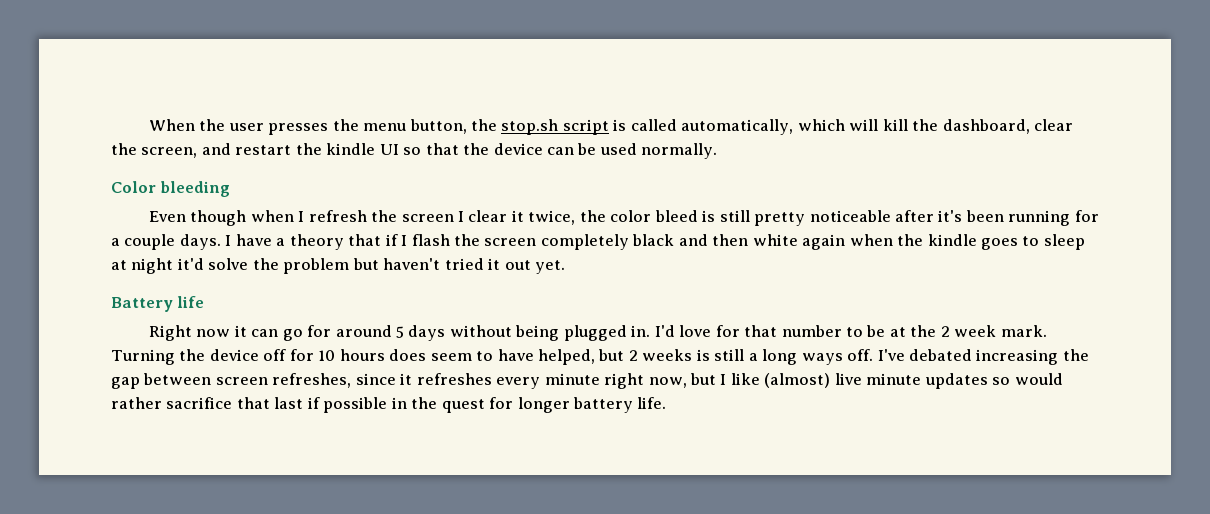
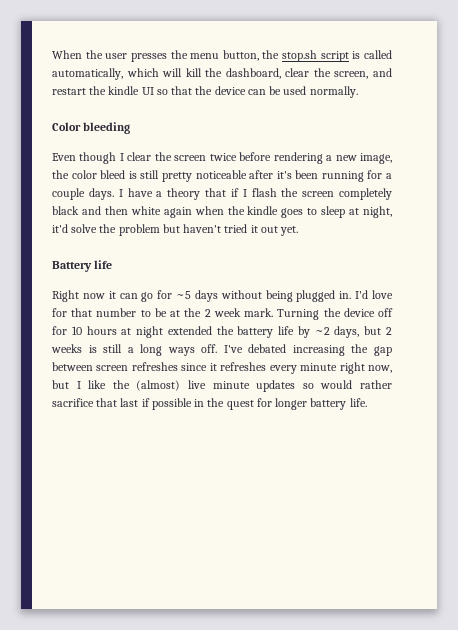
[250,210,576,225] when I refresh the screen I clear it twice, -> [119,152,392,164] I clear the screen twice before rendering a new image,
[131,258,174,274] night -> [363,206,393,218] night,
[335,325,404,338] around 5 -> [176,291,192,299] ~5
[389,349,595,365] does seem to have helped, -> [121,326,360,338] at night extended the battery life by ~2 days,
[272,373,352,388] refreshes, -> [131,362,178,371] refreshes
(760, 379) none -> [112,380,130,389] the

